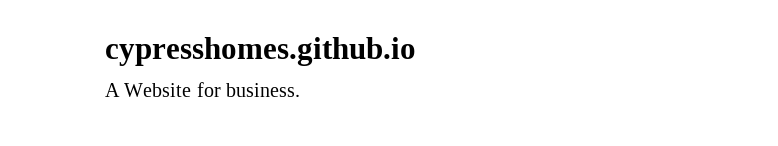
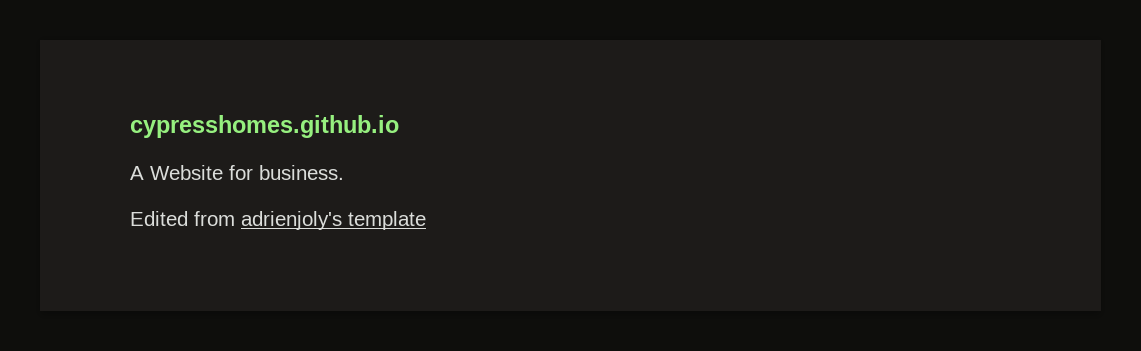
(301, 90) none -> [130,211,426,230] // Edited from adrienjoly's template

